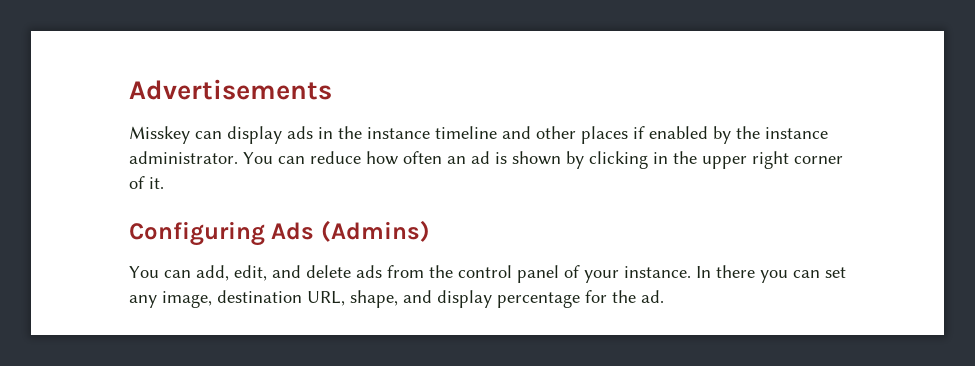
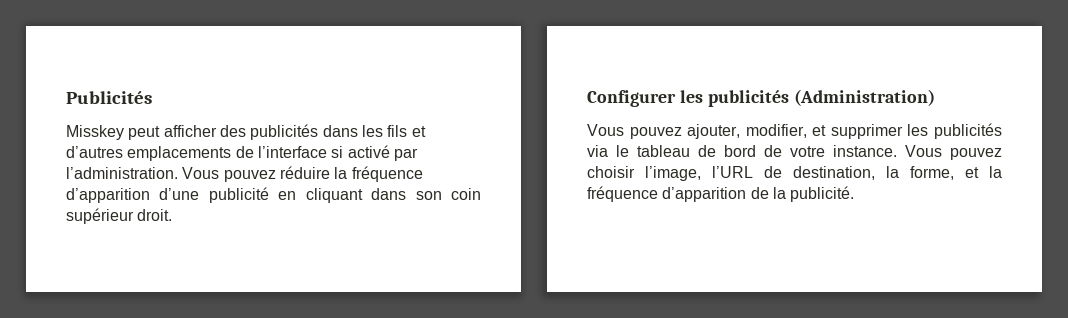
[129,79,332,100] Advertisements -> [66,91,152,104] Publicités
[195,126,828,144] [129,151,843,169] [129,176,164,189] [129,220,430,246] [129,265,846,283] [129,290,664,308] can display ads in the instance timeline and other places if enabled by the instance administrator. You can reduce how often an ad is shown by clicking in the upper right corner of it. // Configuring Ads (Admins) // You can add, edit, and delete ads from the control panel of your instance. In there you can set any image, destination URL, shape, and display percentage for the ad. -> [128,124,426,140] [66,145,418,161] [66,166,423,182] [66,187,481,203] [66,208,173,224] [587,89,935,107] [587,123,1002,139] [587,145,1002,160] [587,166,1002,181] [587,186,855,202] peut afficher des publicités dans les fils et d’autres emplacements de l’interface si activé par l’administration. Vous pouvez réduire la fréquence d’apparition d’une publicité en cliquant dans son coin supérieur droit. // Configurer les publicités (Administration) // Vous pouvez ajouter, modifier, et supprimer les publicités via le tableau de bord de votre instance. Vous pouvez choisir l’image, l’URL de destination, la forme, et la fréquence d’apparition de la publicité.

